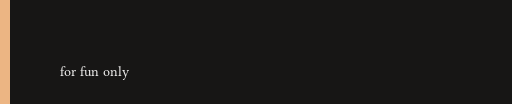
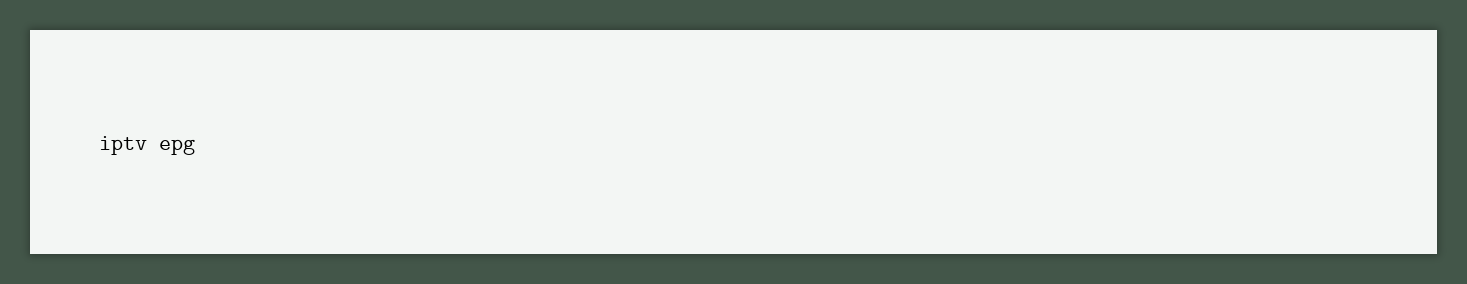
[60,66,130,80] for fun only -> [99,136,195,155] iptv epg

